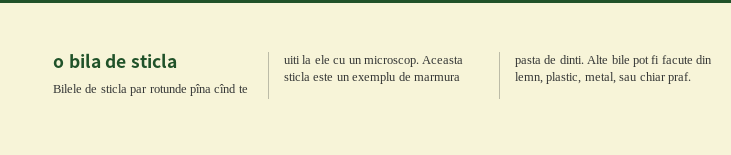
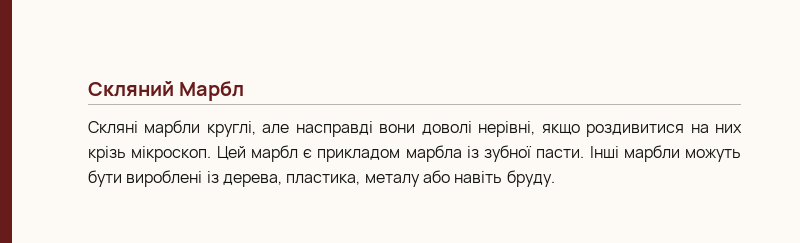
[53,53,178,68] [53,84,248,96] [284,55,464,67] [284,72,460,84] [515,55,712,67] [515,72,691,84] o bila de sticla // Bilele de sticla par rotunde pîna cînd te uiti la ele cu un microscop. Aceasta sticla este un exemplu de marmura pasta de dinti. Alte bile pot fi facute din lemn, plastic, metal, sau chiar praf. -> [88,81,245,101] [88,120,742,137] [88,145,741,162] [88,170,555,187] Скляний Марбл // Скляні марбли круглі, але насправді вони доволі нерівні, якщо роздивитися на них крізь мікроскоп. Цей марбл є прикладом марбла із зубної пасти. Інші марбли можуть бути вироблені із дерева, пластика, металу або навіть бруду.

